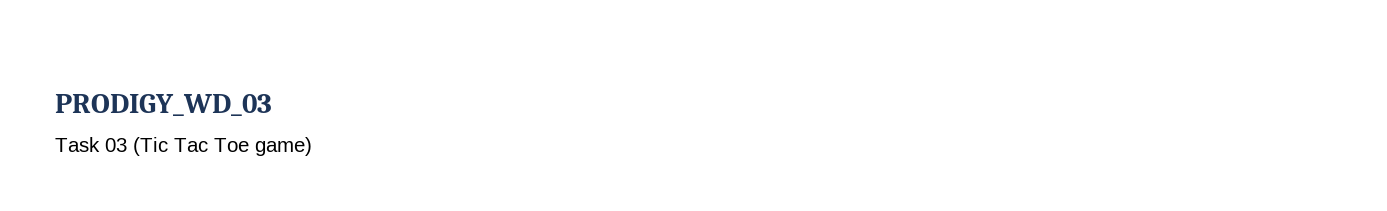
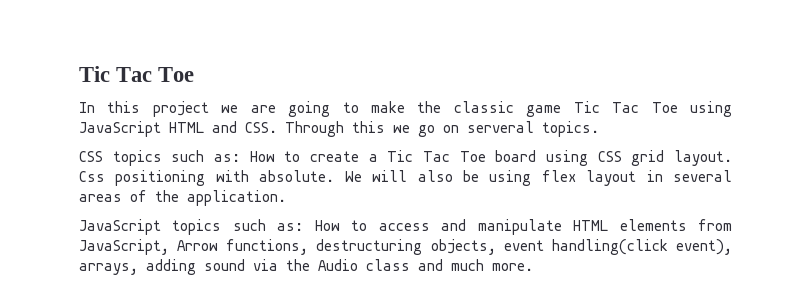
[55,94,272,116] [55,137,312,156] PRODIGY_WD_03 // Task 03 (Tic Tac Toe game) -> [79,66,195,82] [79,101,733,117] [79,121,599,137] [79,150,732,166] [79,170,732,186] [79,190,286,206] [79,219,732,235] [79,239,732,255] [79,259,533,275] Tic Tac Toe // In this project we are going to make the classic game Tic Tac Toe using JavaScript HTML and CSS. Through this we go on serveral topics. // CSS topics such as: How to create a Tic Tac Toe board using CSS grid layout. Css positioning with absolute. We will also be using flex layout in several areas of the application. // JavaScript topics such as: How to access and manipulate HTML elements from JavaScript, Arrow functions, destructuring objects, event handling(click event), arrays, adding sound via the Audio class and much more.

